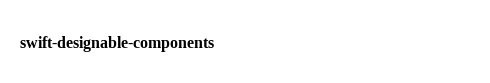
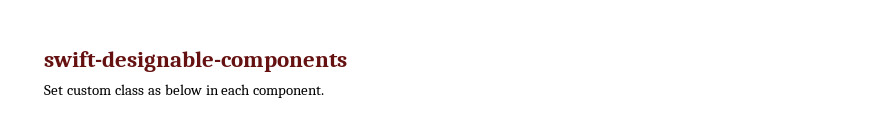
(214, 44) none -> [44,84,325,98] // Set custom class as below in each component.

